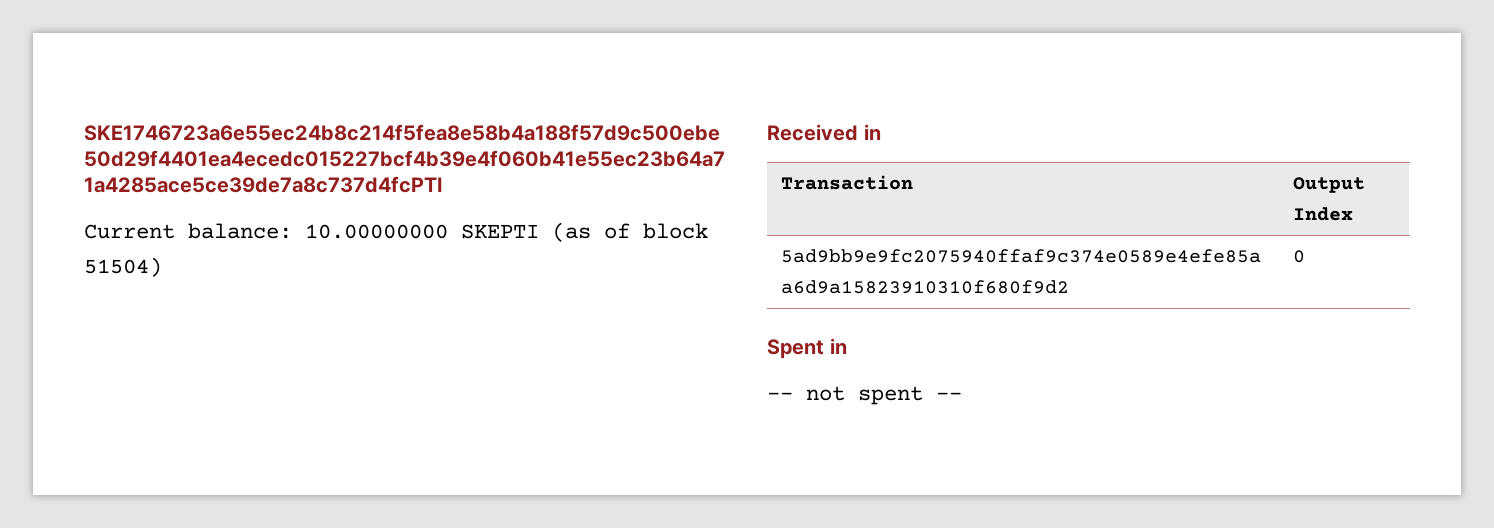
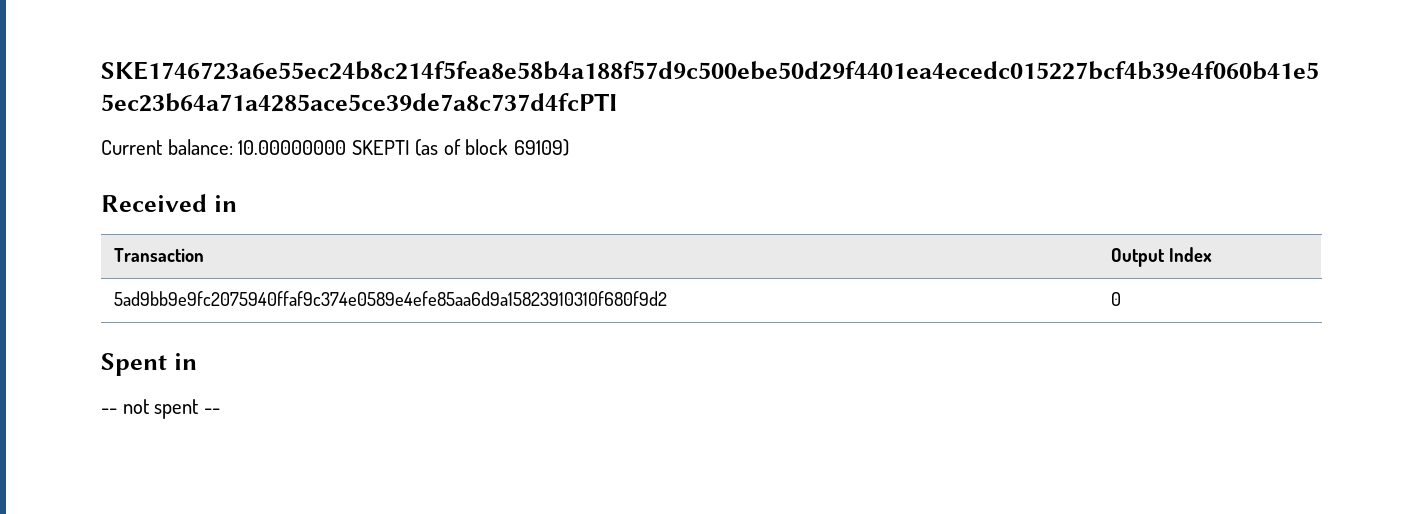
[84,257,162,277] 51504) -> [513,139,569,156] 69109)

